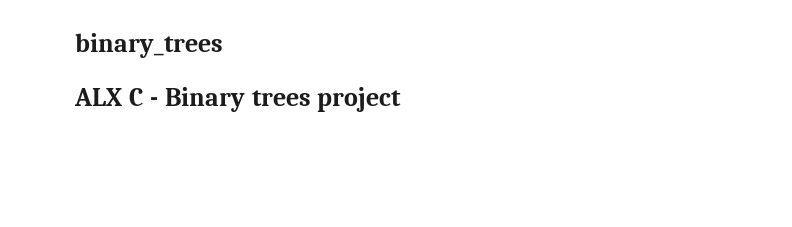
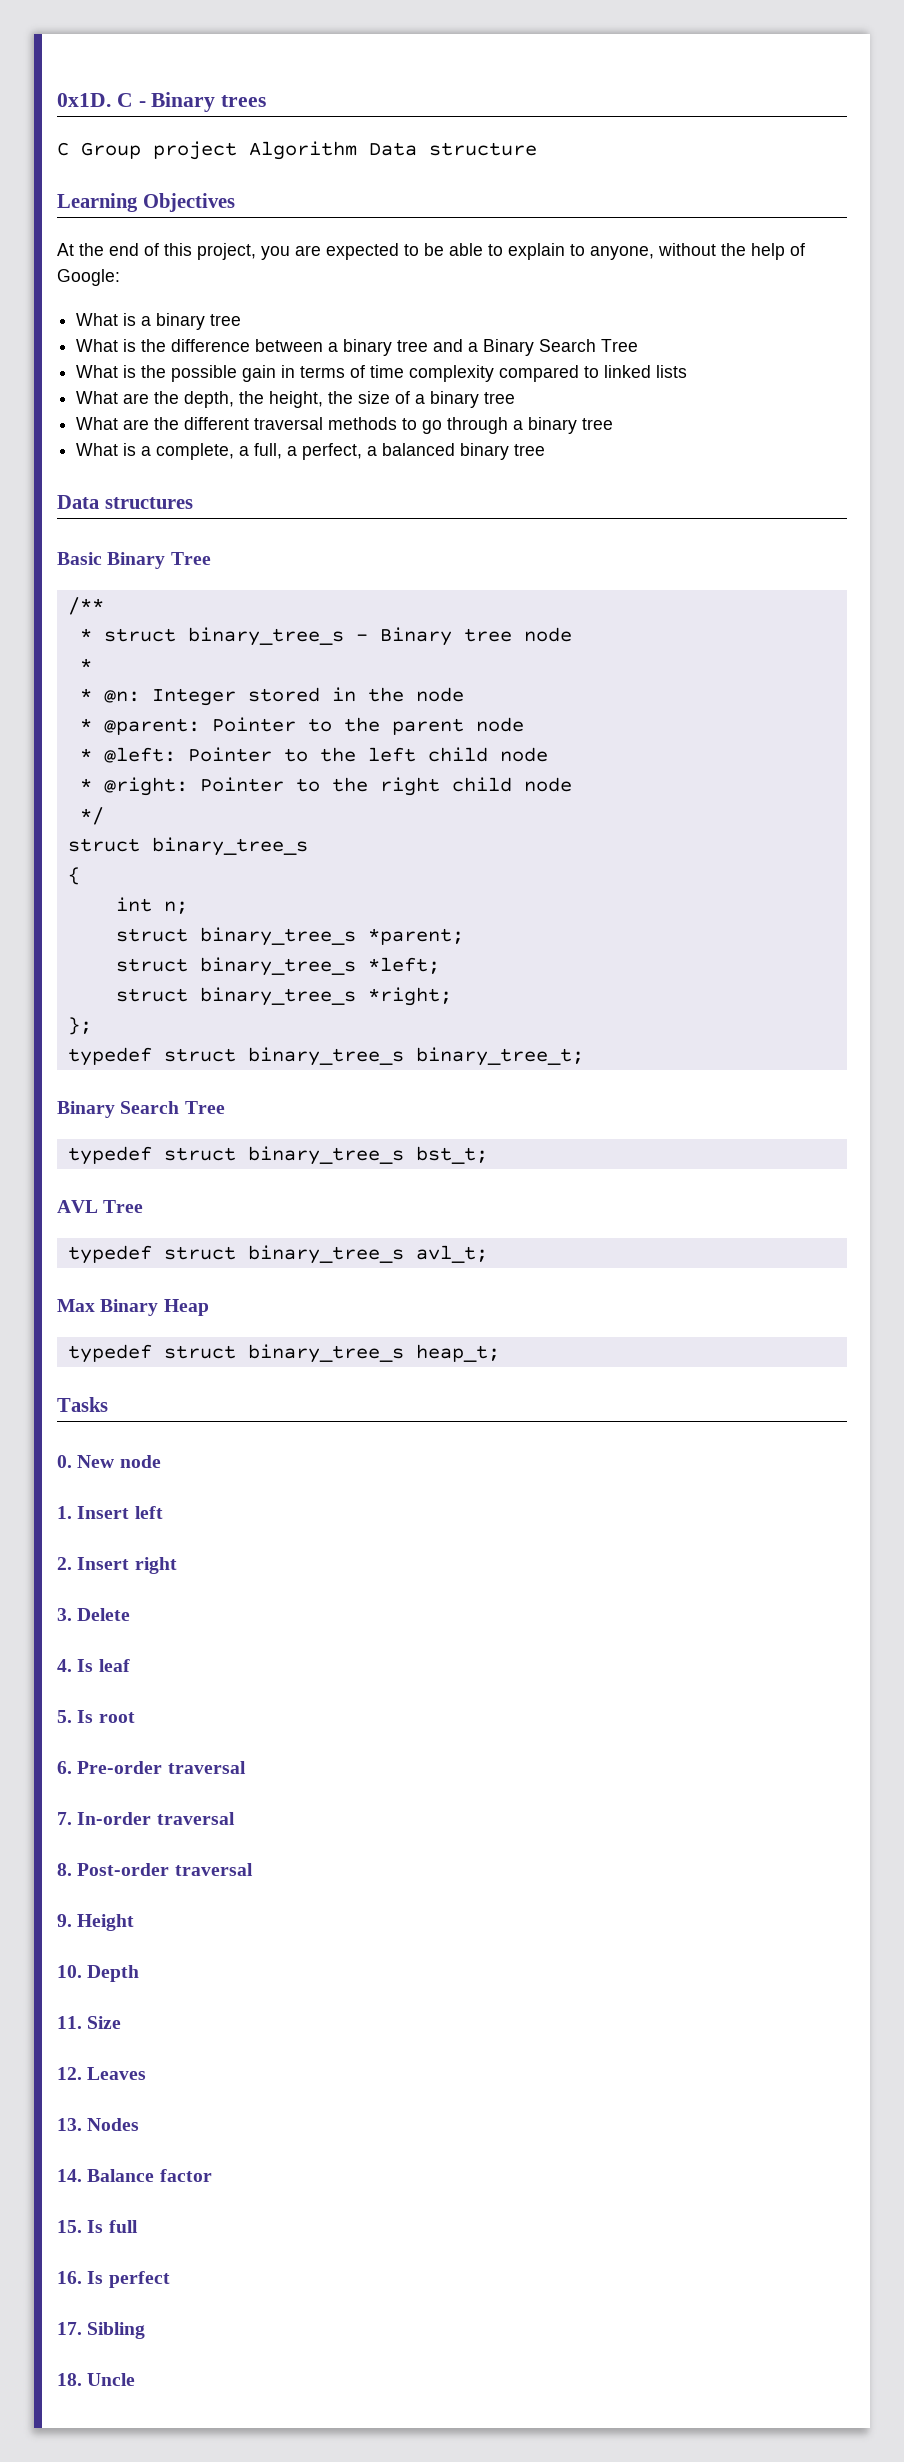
[75,33,223,58] [74,88,122,106] binary_trees // ALX -> [57,93,111,107] 0x1D.
[317,87,402,112] project -> [57,141,537,160] [57,193,235,212] [57,243,805,260] [57,269,120,286] [76,313,242,330] [76,339,639,356] [76,365,688,382] [76,391,516,408] [76,417,614,434] [76,443,546,460] [57,495,193,509] [57,552,211,569] [67,597,104,615] [79,627,572,646] [79,658,92,671] [79,687,464,706] [79,717,524,735] [79,747,548,763] [79,777,572,796] [79,807,104,825] [67,837,308,856] [67,867,80,885] [115,897,188,914] [115,927,464,946] [115,957,440,976] [115,987,452,1006] [67,1017,92,1035] [67,1047,584,1066] [57,1101,225,1118] [67,1146,488,1165] [57,1200,144,1213] [67,1245,488,1264] [57,1299,209,1316] [67,1344,500,1363] [57,1397,108,1412] [57,1455,161,1468] [57,1506,163,1519] [57,1557,177,1574] [57,1608,131,1621] [57,1659,130,1672] [57,1710,135,1723] [57,1761,246,1774] [57,1812,235,1825] [57,1863,253,1876] [57,1914,135,1931] [57,1965,140,1982] [57,2016,122,2029] [57,2067,147,2080] [57,2118,140,2131] [57,2169,212,2182] [57,2220,138,2233] [57,2271,170,2288] [57,2322,146,2339] [57,2373,136,2386] // C Group project Algorithm Data structure // Learning Objectives // At the end of this project, you are expected to be able to explain to anyone, without the help of Google: // What is a binary tree // What is the difference between a binary tree and a Binary Search Tree // What is the possible gain in terms of time complexity compared to linked lists // What are the depth, the height, the size of a binary tree // What are the different traversal methods to go through a binary tree // What is a complete, a full, a perfect, a balanced binary tree // Data structures // Basic Binary Tree // /** // * struct binary_tree_s - Binary tree node // * // * @n: Integer stored in the node // * @parent: Pointer to the parent node // * @left: Pointer to the left child node // * @right: Pointer to the right child node // */ // struct binary_tree_s // { // int n; // struct binary_tree_s *parent; // struct binary_tree_s *left; // struct binary_tree_s *right; // }; // typedef struct binary_tree_s binary_tree_t; // Binary Search Tree // typedef struct binary_tree_s bst_t; // AVL Tree // typedef struct binary_tree_s avl_t; // Max Binary Heap // typedef struct binary_tree_s heap_t; // Tasks // 0. New node // 1. Insert left // 2. Insert right // 3. Delete // 4. Is leaf // 5. Is root // 6. Pre-order traversal // 7. In-order traversal // 8. Post-order traversal // 9. Height // 10. Depth // 11. Size // 12. Leaves // 13. Nodes // 14. Balance factor // 15. Is full // 16. Is perfect // 17. Sibling // 18. Uncle

